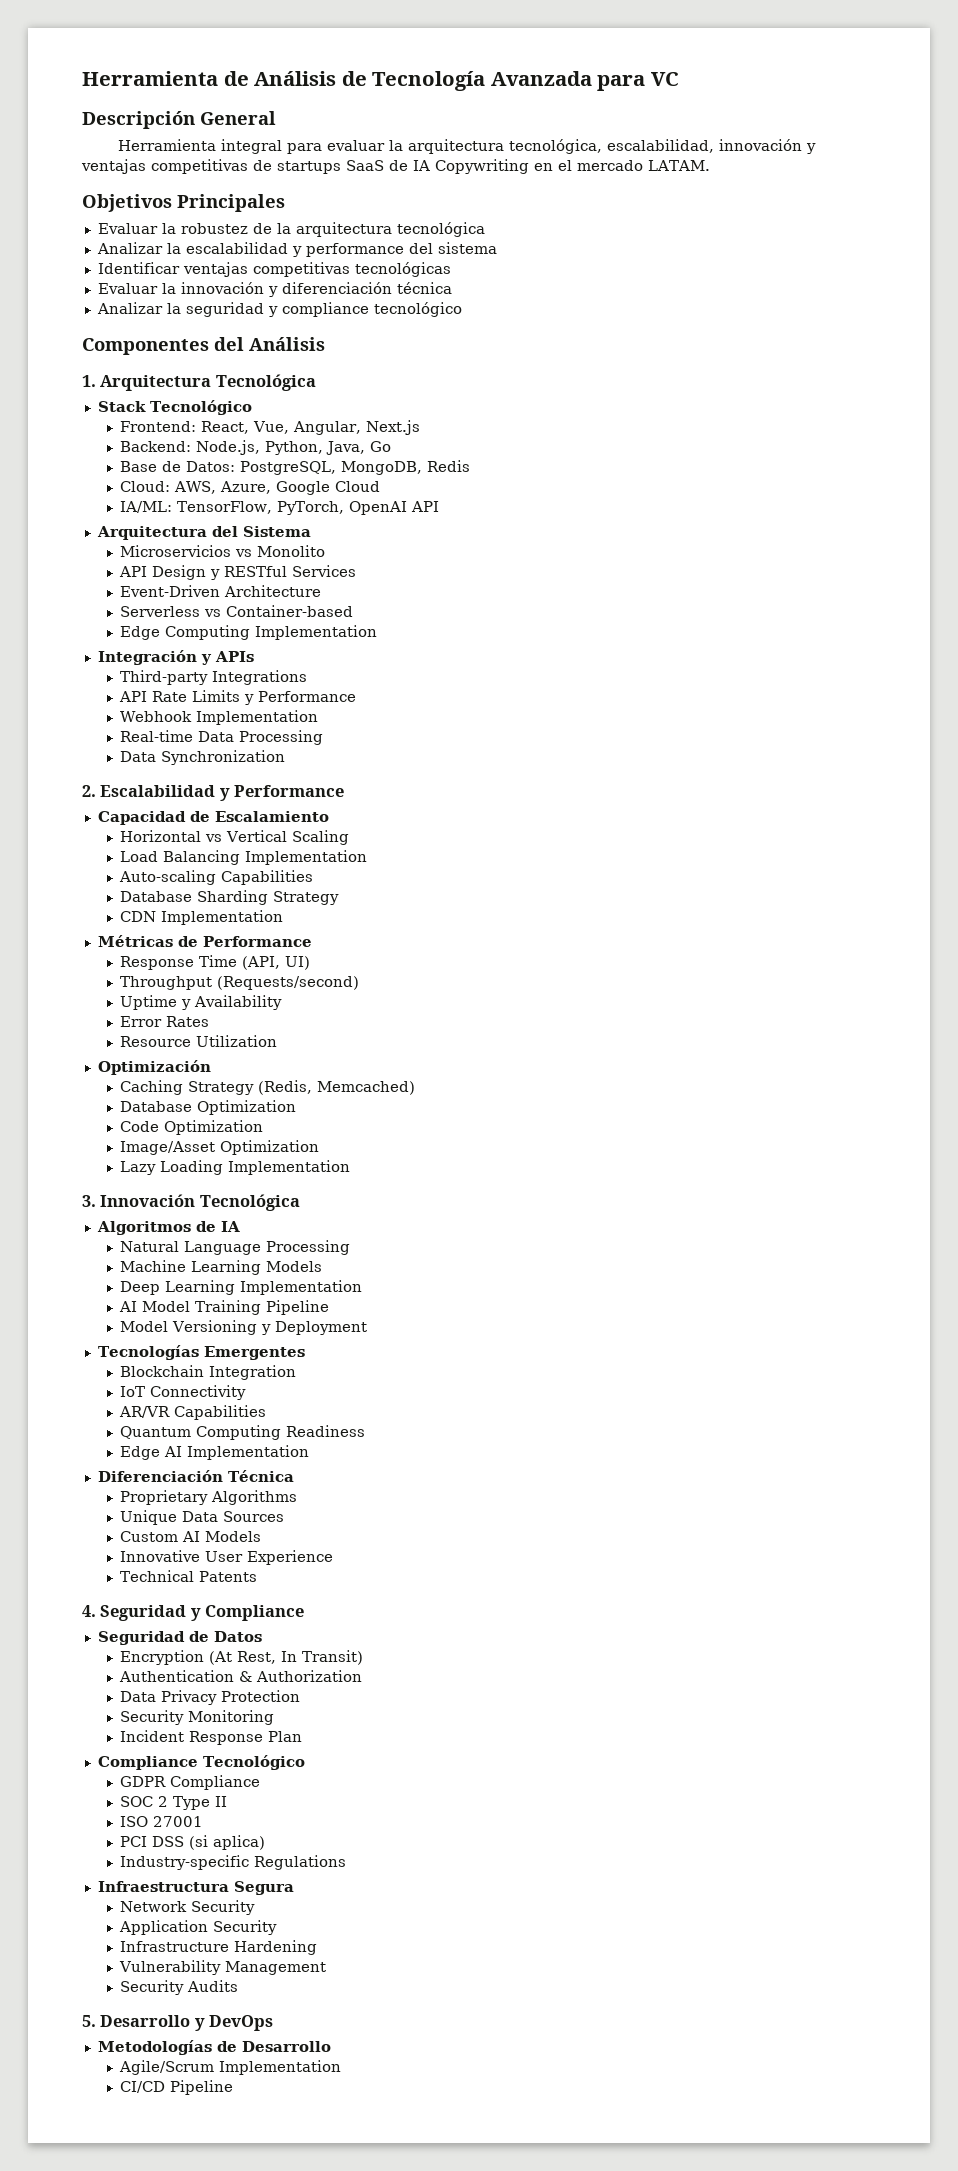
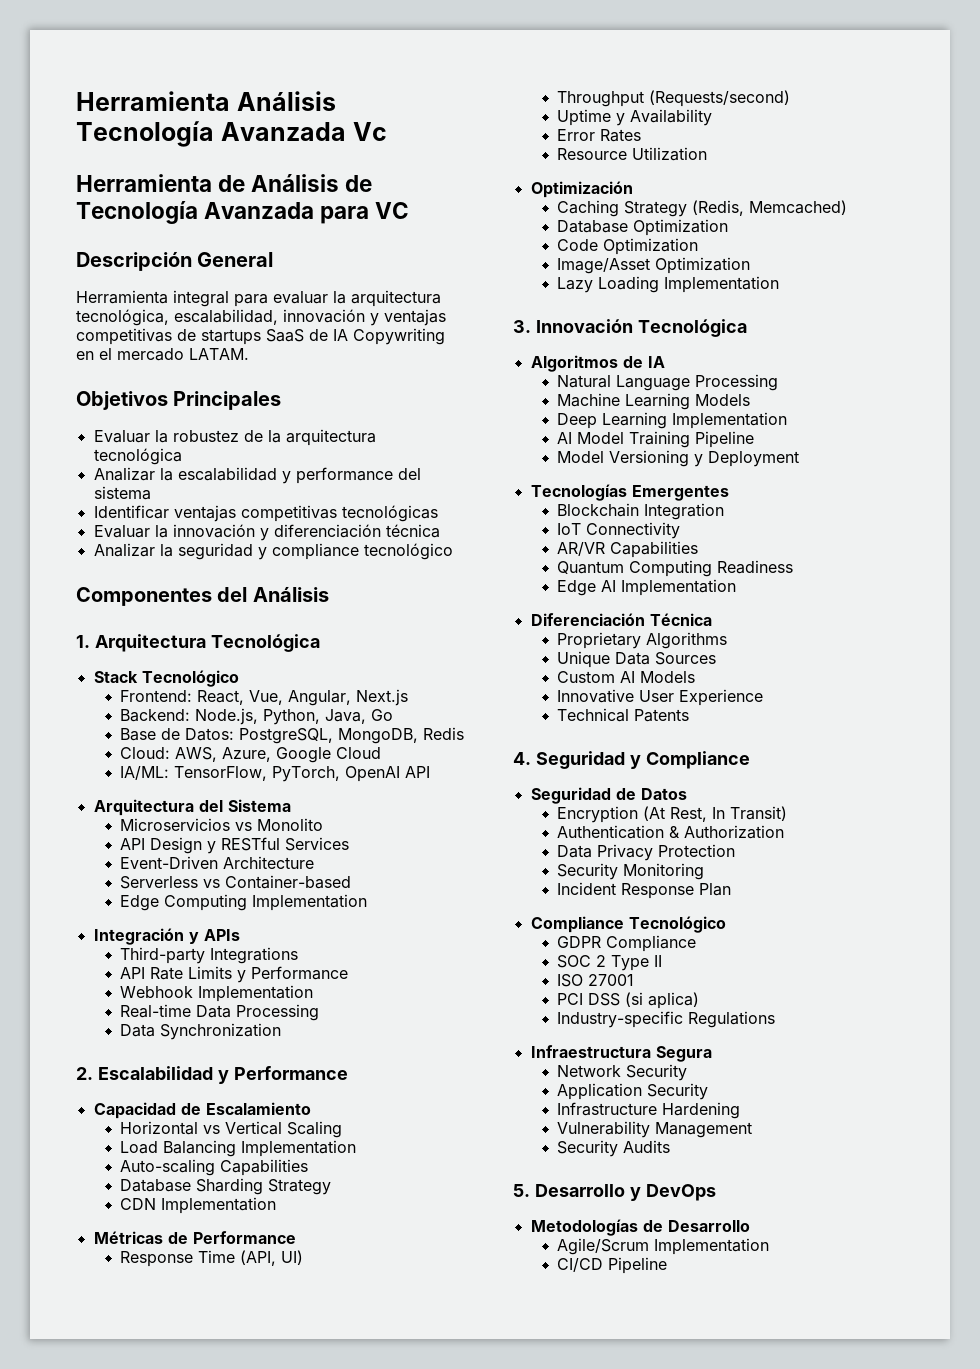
[82,71,218,86] Herramienta -> [76,91,336,111] [76,121,387,147] [76,174,212,192] Herramienta Análisis Tecnología Avanzada Vc // Herramienta

